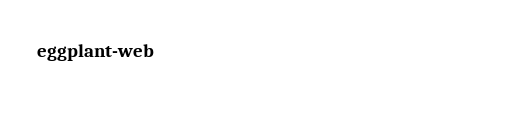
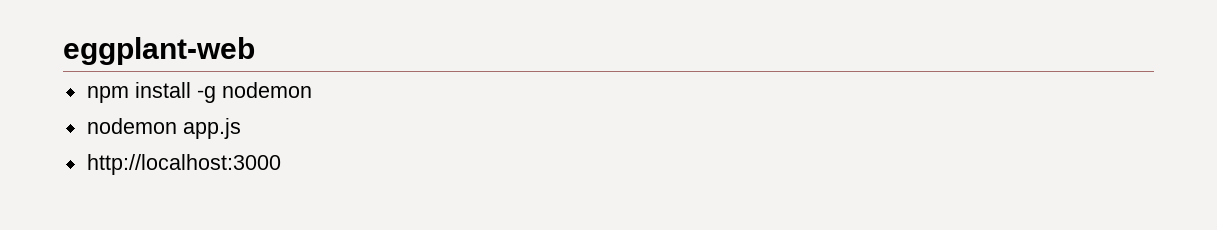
(154, 52) none -> [86,82,312,103] [86,118,241,139] [86,154,281,175] // npm install -g nodemon // nodemon app.js // http://localhost:3000

